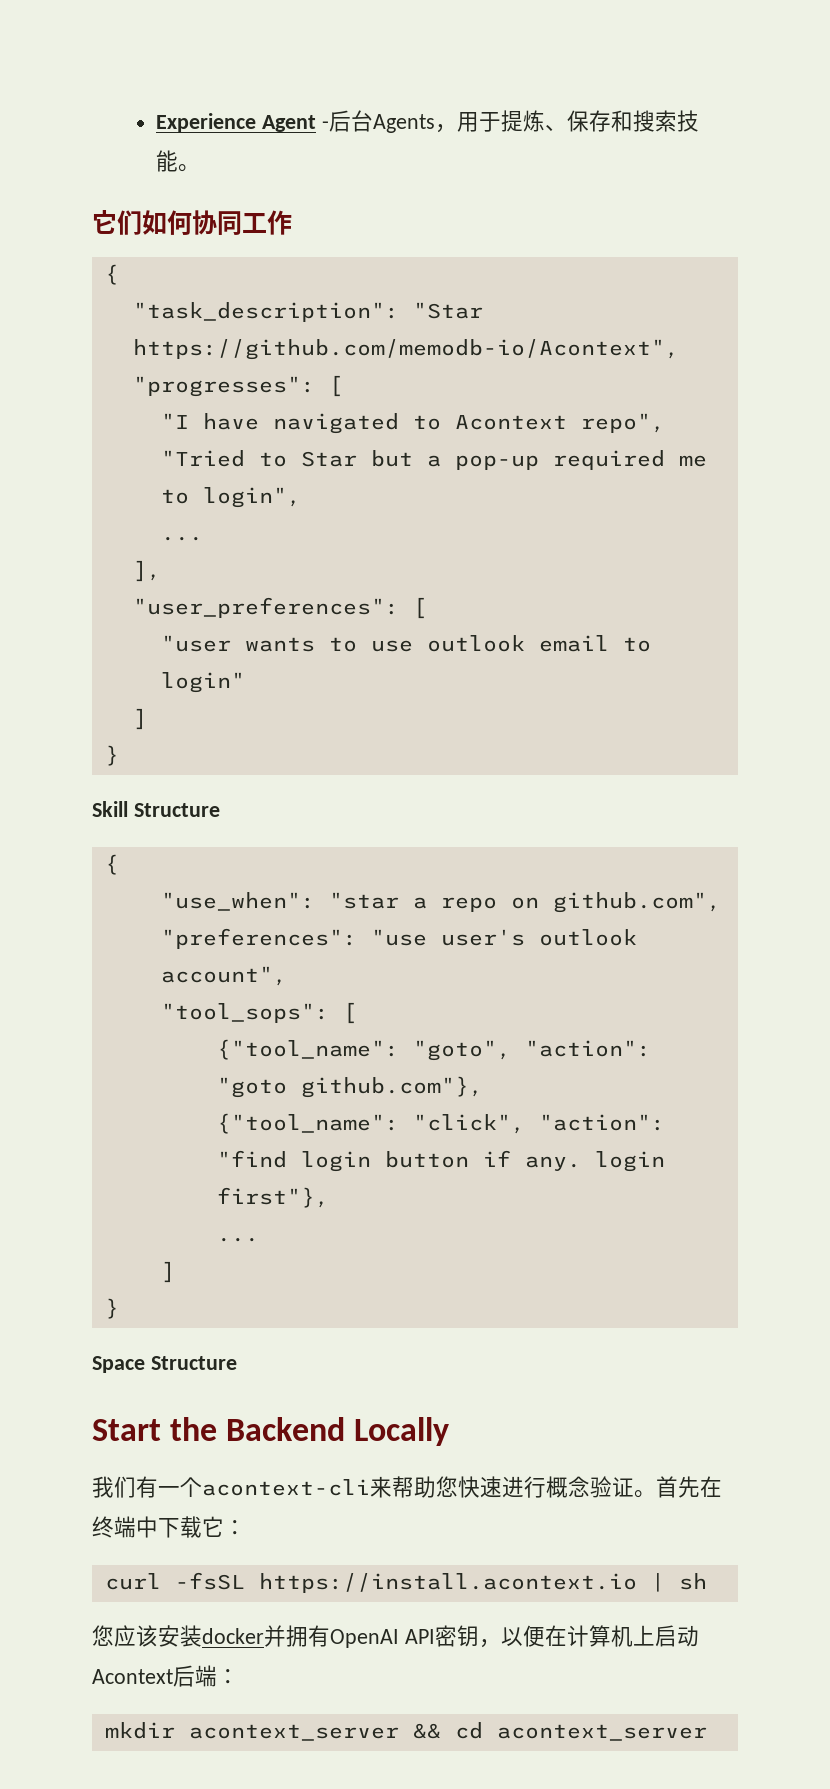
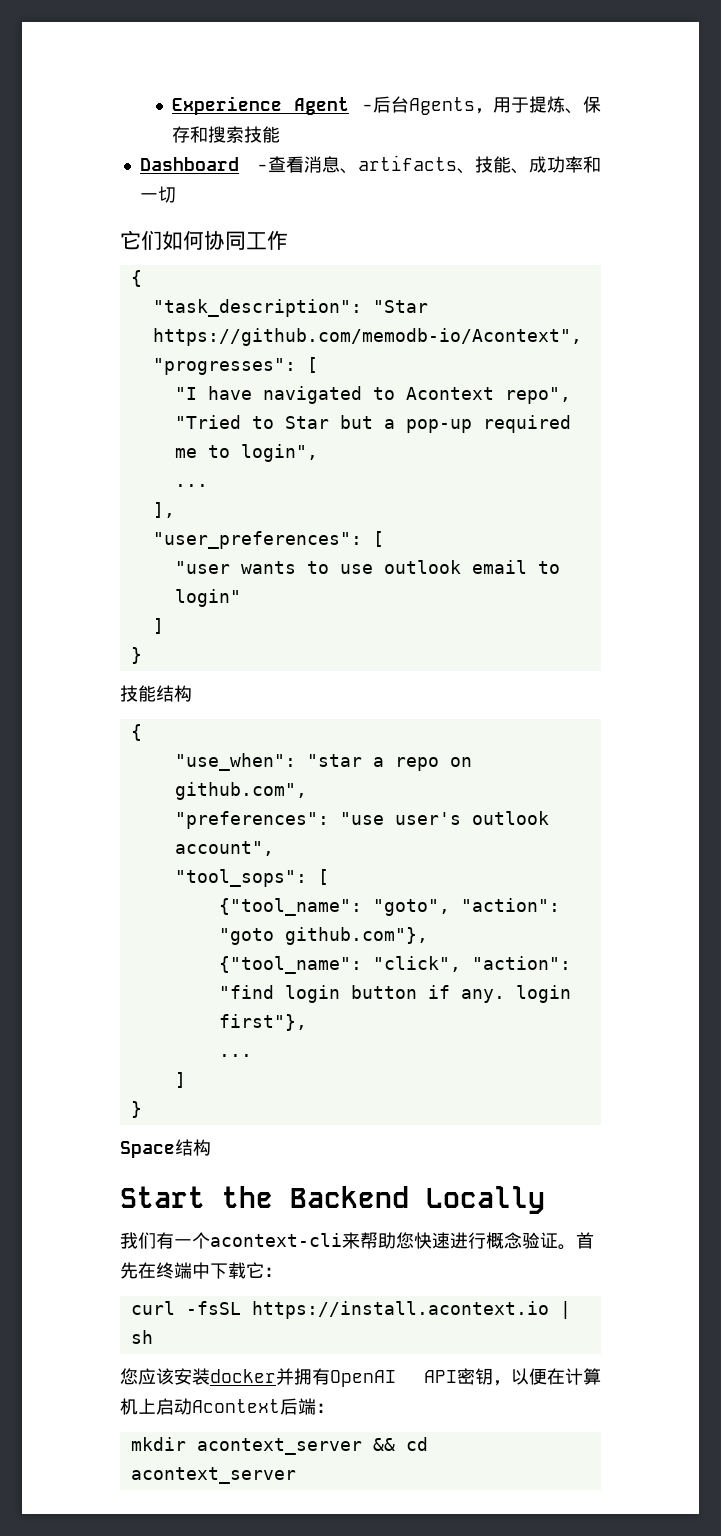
[178,164,201,172] 。 -> [139,155,601,174] [139,186,176,203] // Dashboard -查看消息、artifacts、技能、成功率和一切
[92,801,220,817] Skill Structure -> [120,685,192,702] 技能结构
[150,1356,237,1370] Structure -> [175,1139,211,1156] 结构

